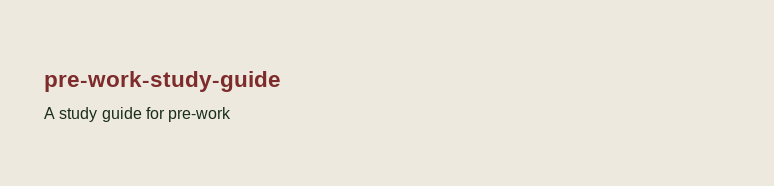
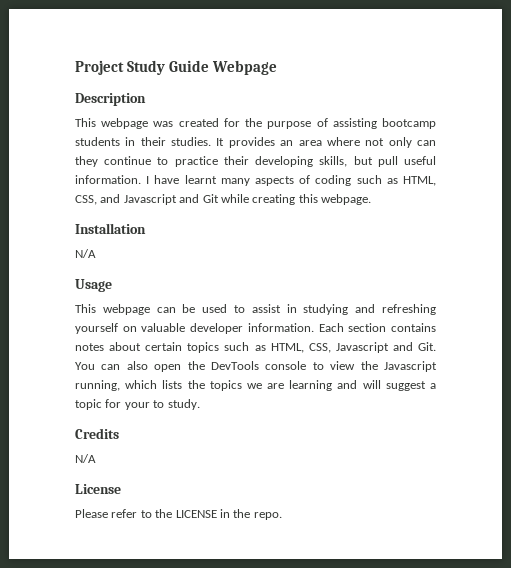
[44,71,281,92] [44,107,232,122] pre-work-study-guide // A study guide for pre-work -> [75,60,278,75] [75,93,146,106] [75,118,437,129] [75,137,437,148] [75,156,437,167] [75,175,436,186] [75,194,371,205] [75,223,146,234] [75,249,96,258] [75,279,112,292] [75,304,437,315] [75,323,436,334] [75,342,436,353] [75,361,437,372] [75,380,437,391] [75,399,200,410] [75,428,119,439] [75,454,96,463] [75,484,121,494] [75,509,282,520] Project Study Guide Webpage // Description // This webpage was created for the purpose of assisting bootcamp students in their studies. It provides an area where not only can they continue to practice their developing skills, but pull useful information. I have learnt many aspects of coding such as HTML, CSS, and Javascript and Git while creating this webpage. // Installation // N/A // Usage // This webpage can be used to assist in studying and refreshing yourself on valuable developer information. Each section contains notes about certain topics such as HTML, CSS, Javascript and Git. You can also open the DevTools console to view the Javascript running, which lists the topics we are learning and will suggest a topic for your to study. // Credits // N/A // License // Please refer to the LICENSE in the repo.

